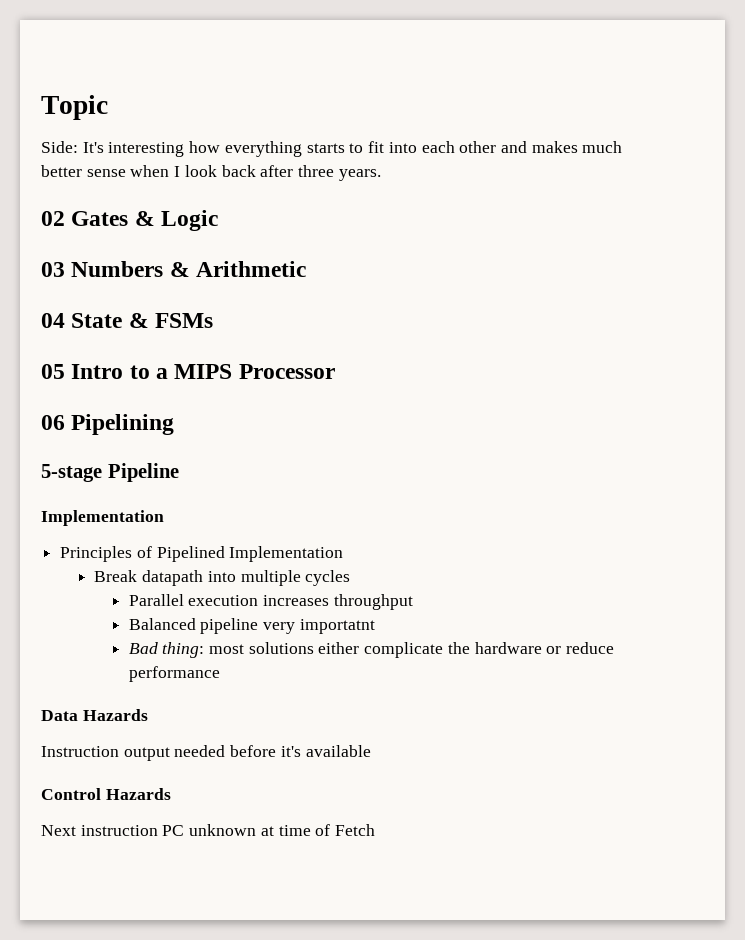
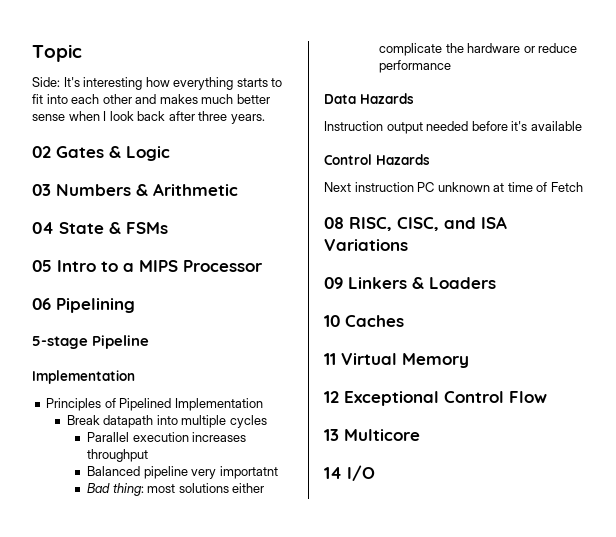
(376, 830) none -> [324,216,507,231] [324,239,408,251] [324,277,496,289] [324,315,404,327] [324,353,469,368] [324,391,547,406] [324,429,420,441] [324,465,375,481] // 08 RISC, CISC, and ISA Variations // 09 Linkers & Loaders // 10 Caches // 11 Virtual Memory // 12 Exceptional Control Flow // 13 Multicore // 14 I/O

